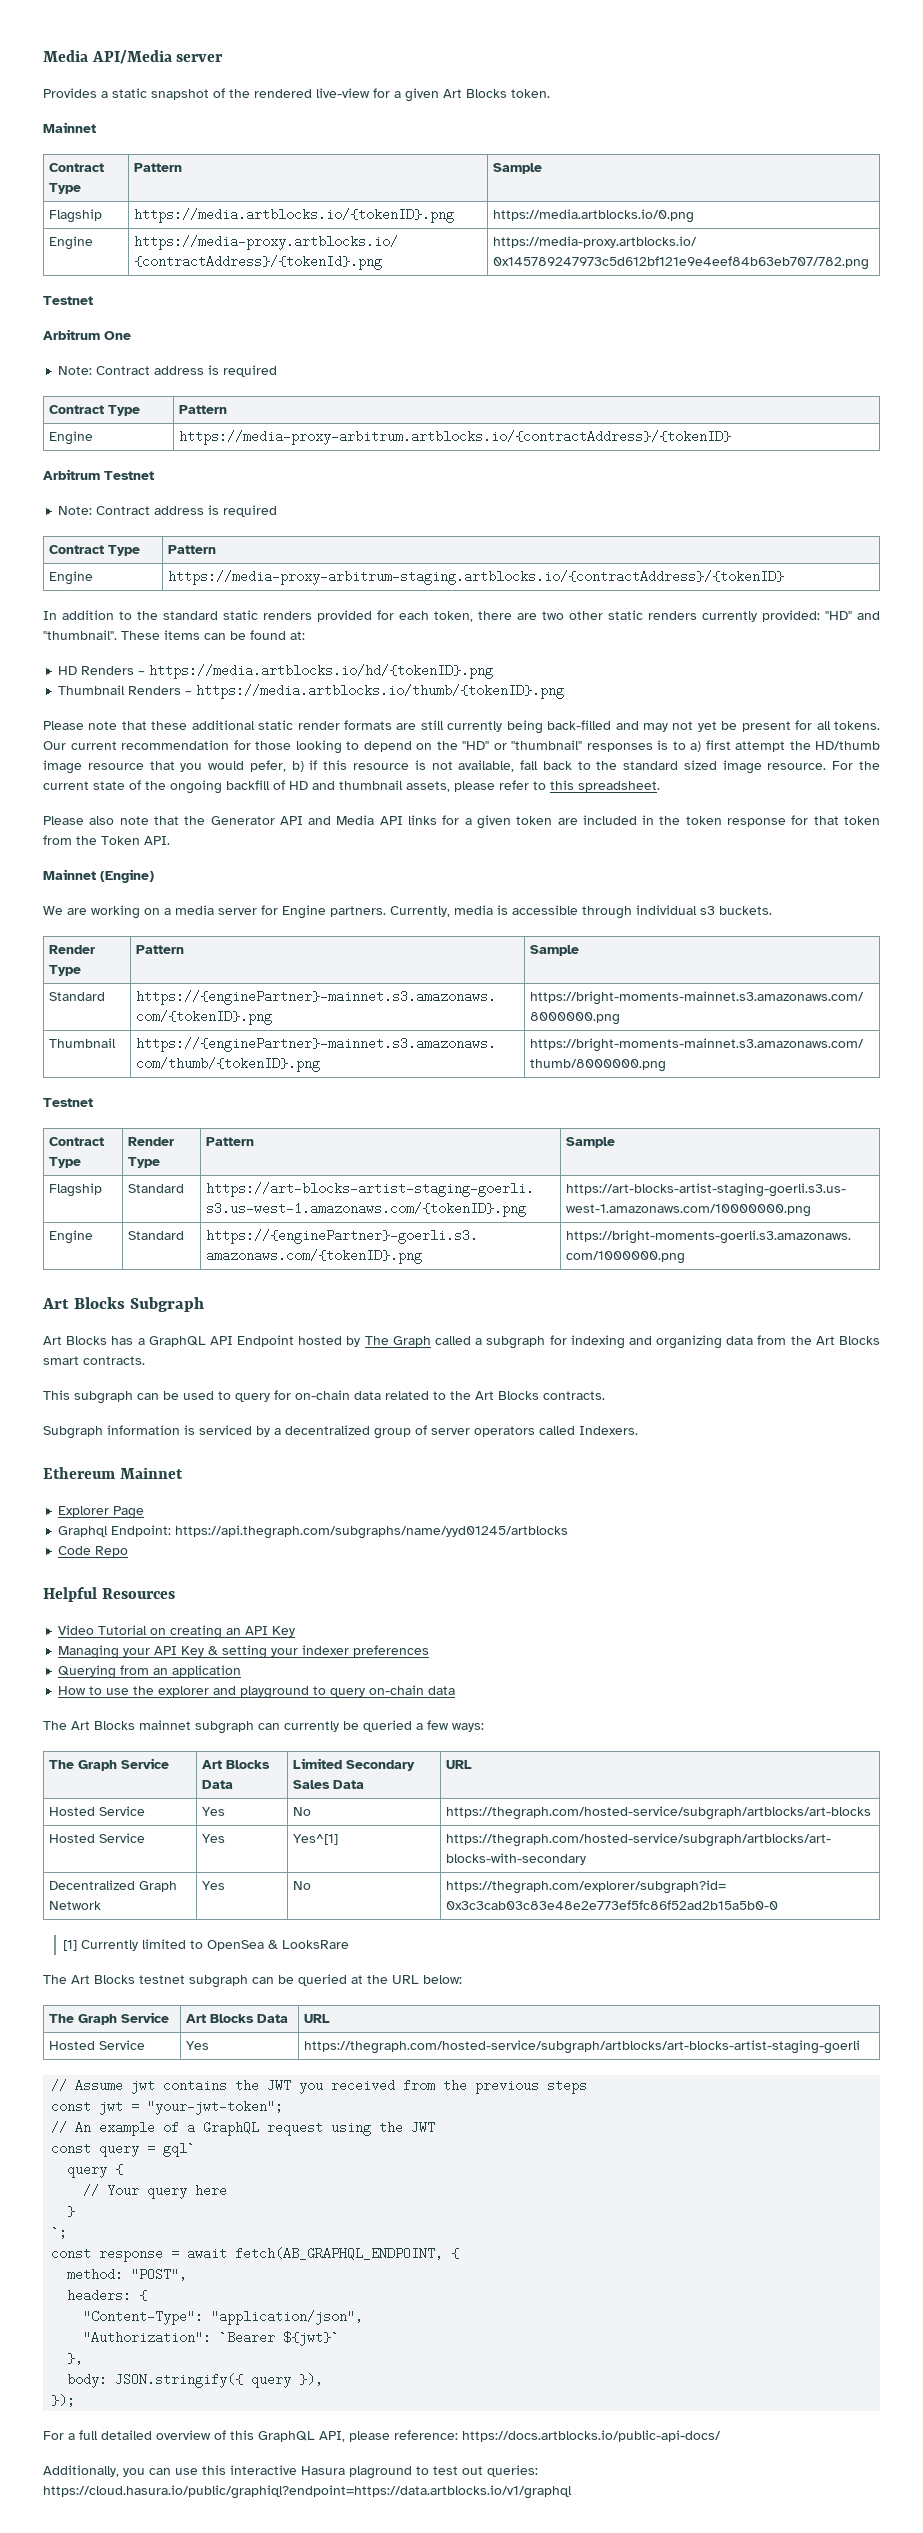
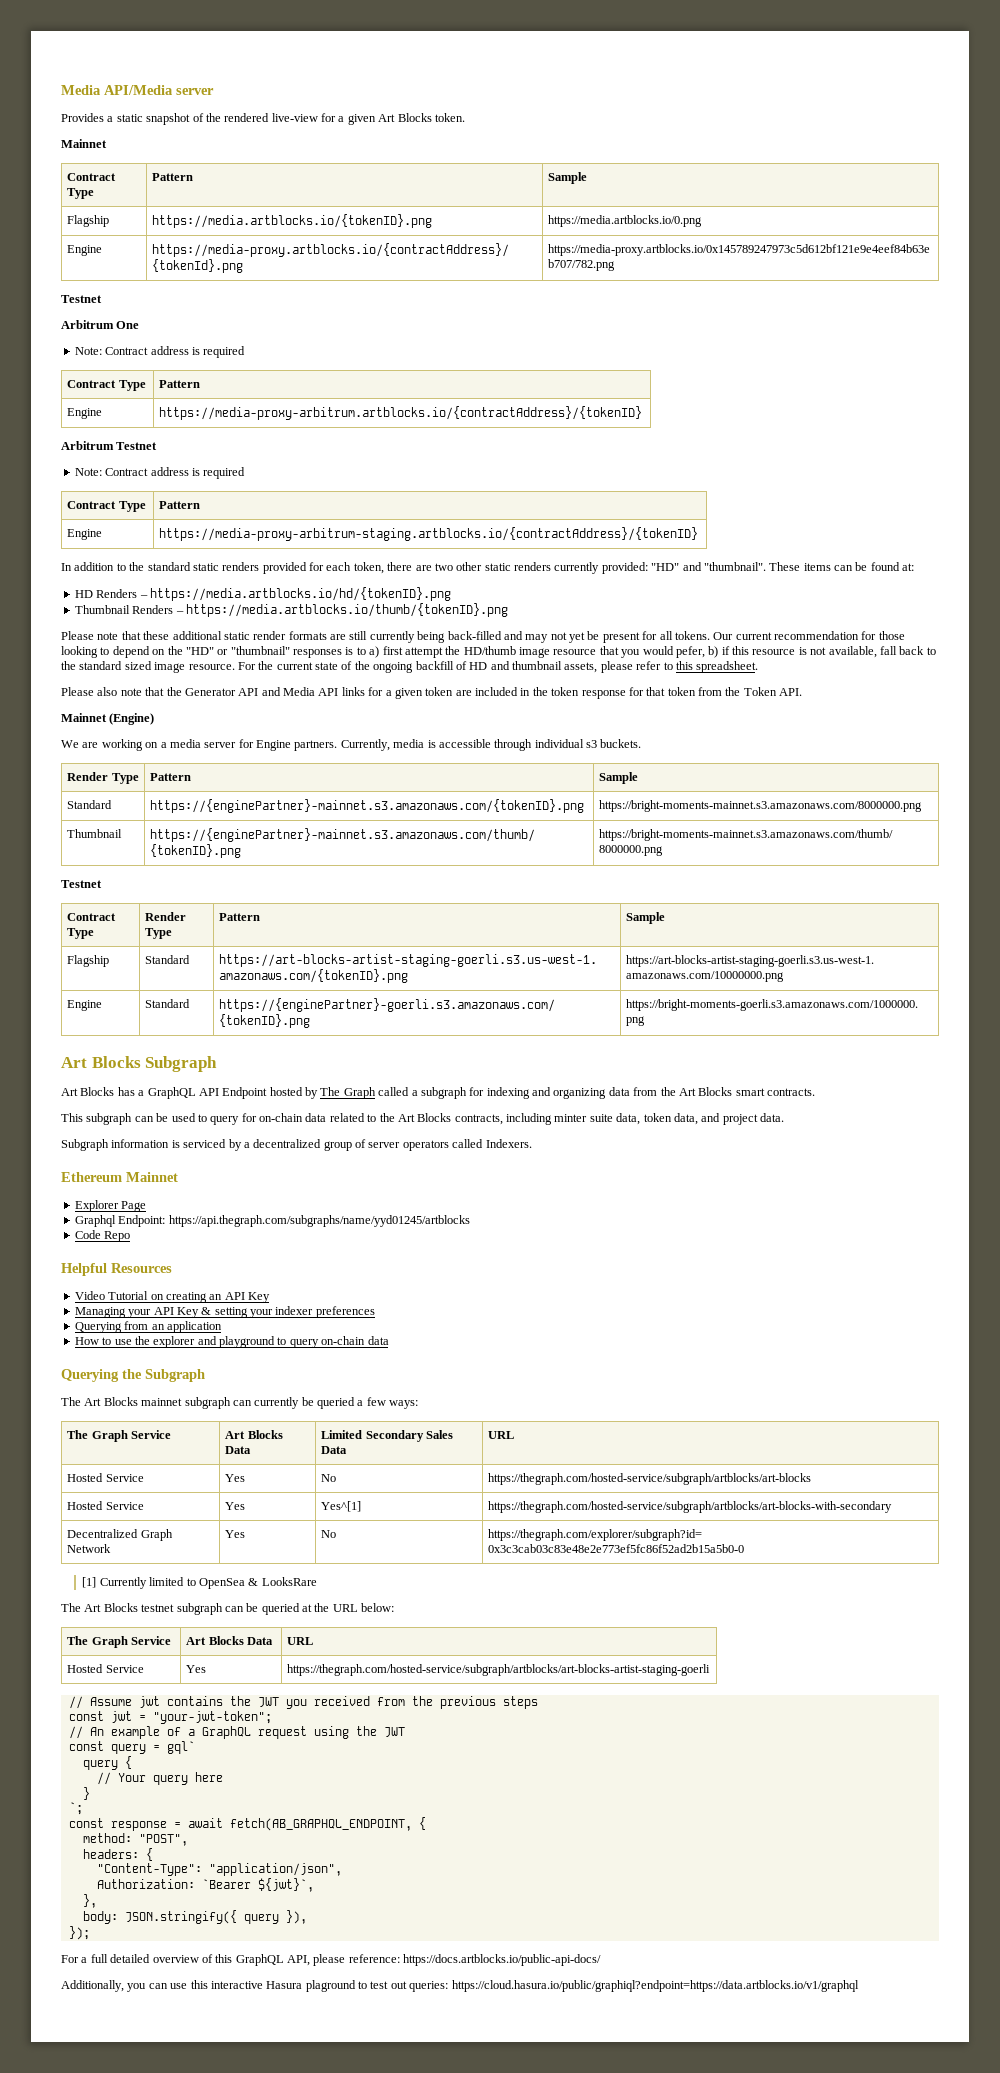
[543,1391,605,1400] contracts. -> [454,1113,784,1125] contracts, including minter suite data, token data, and project data.
(456, 1690) none -> [61,1369,205,1382] // Querying the Subgraph
[83,2331,340,2346] "Authorization": `Bearer ${jwt}` -> [96,1878,314,1892] Authorization: `Bearer ${jwt}`,

